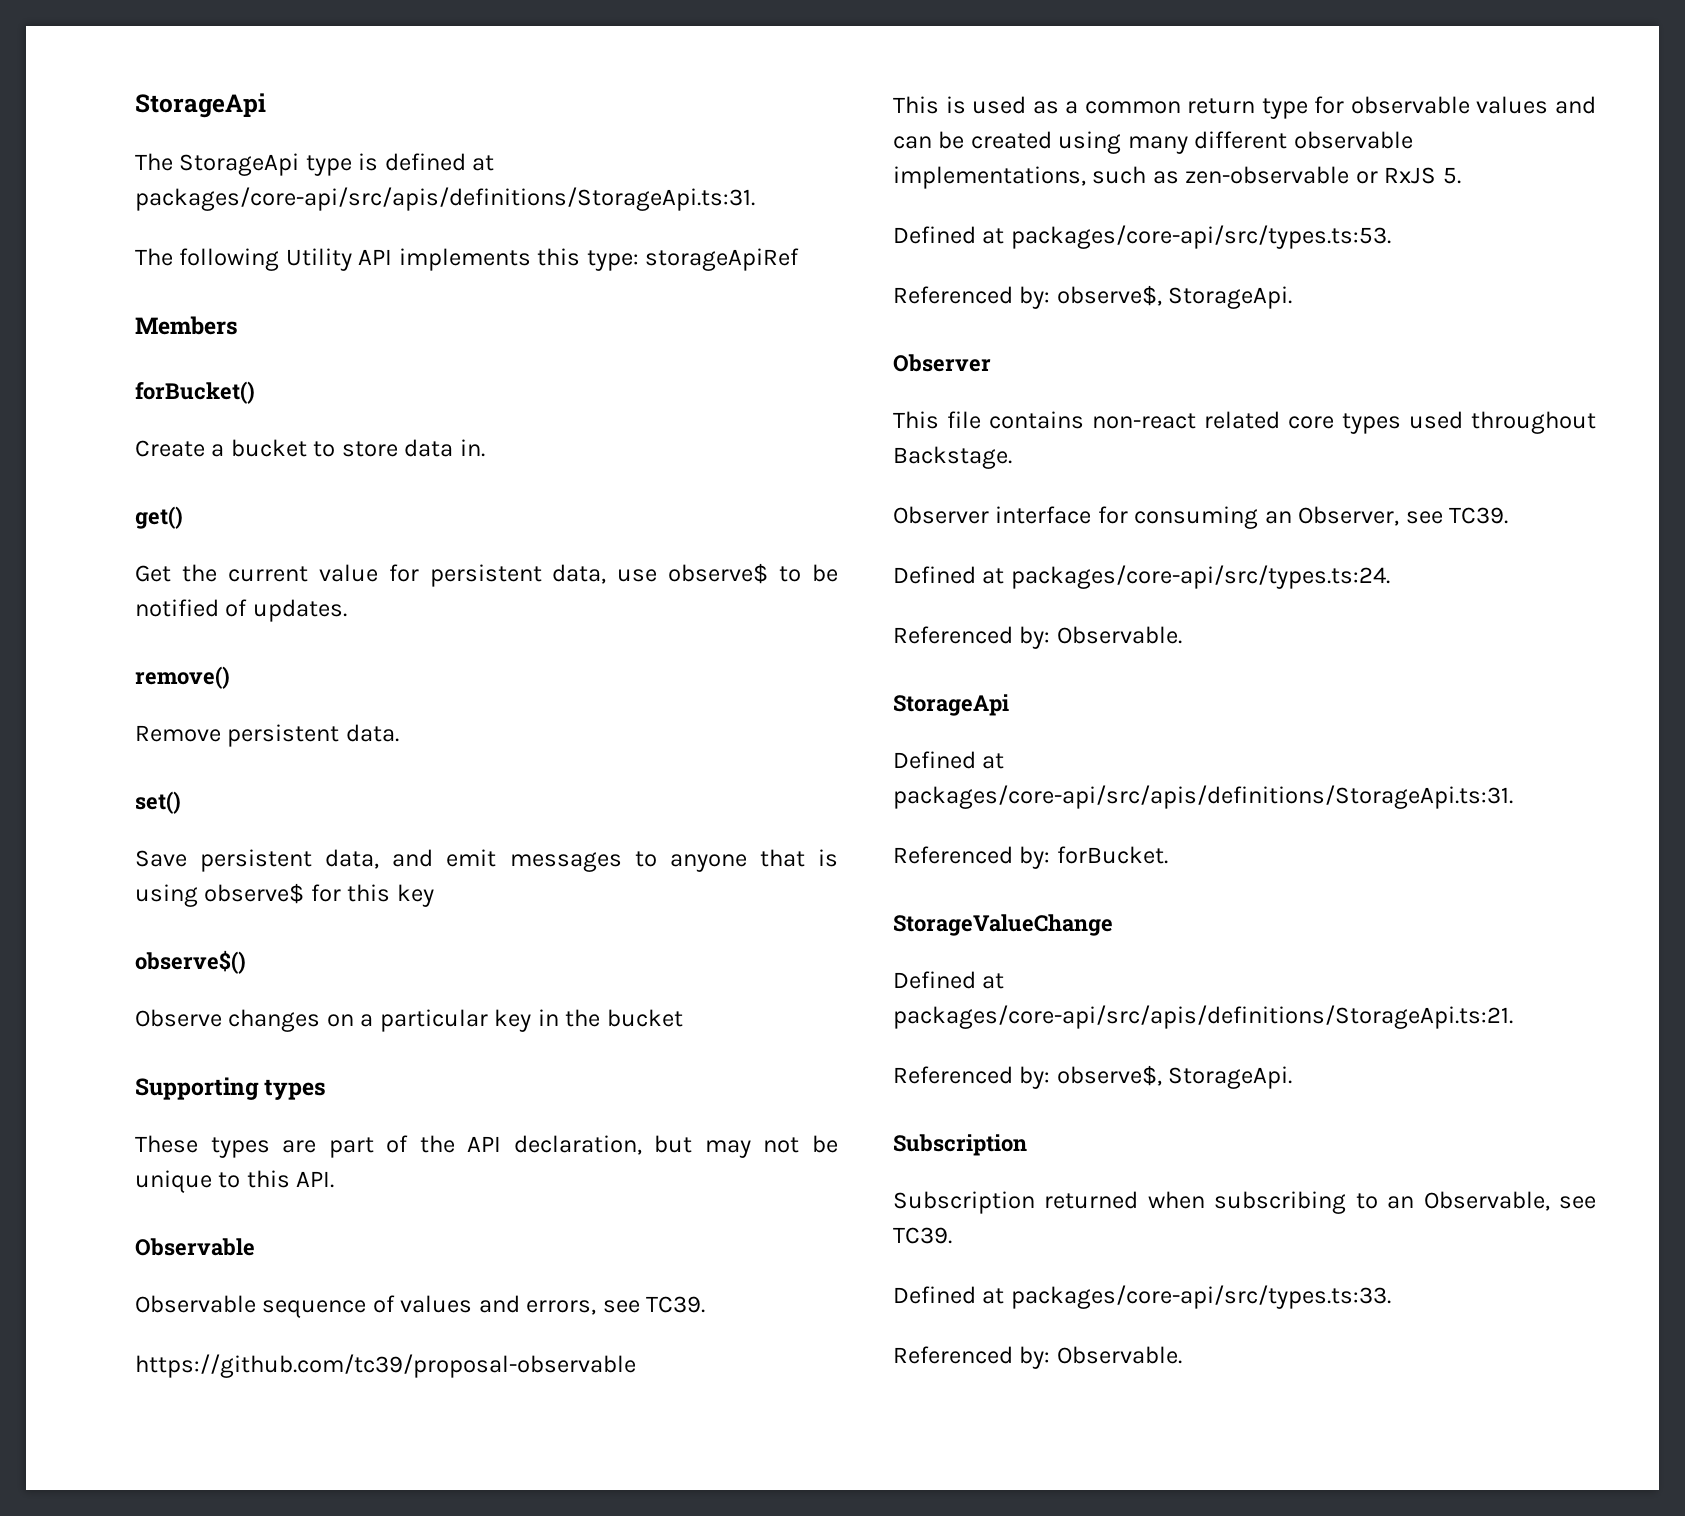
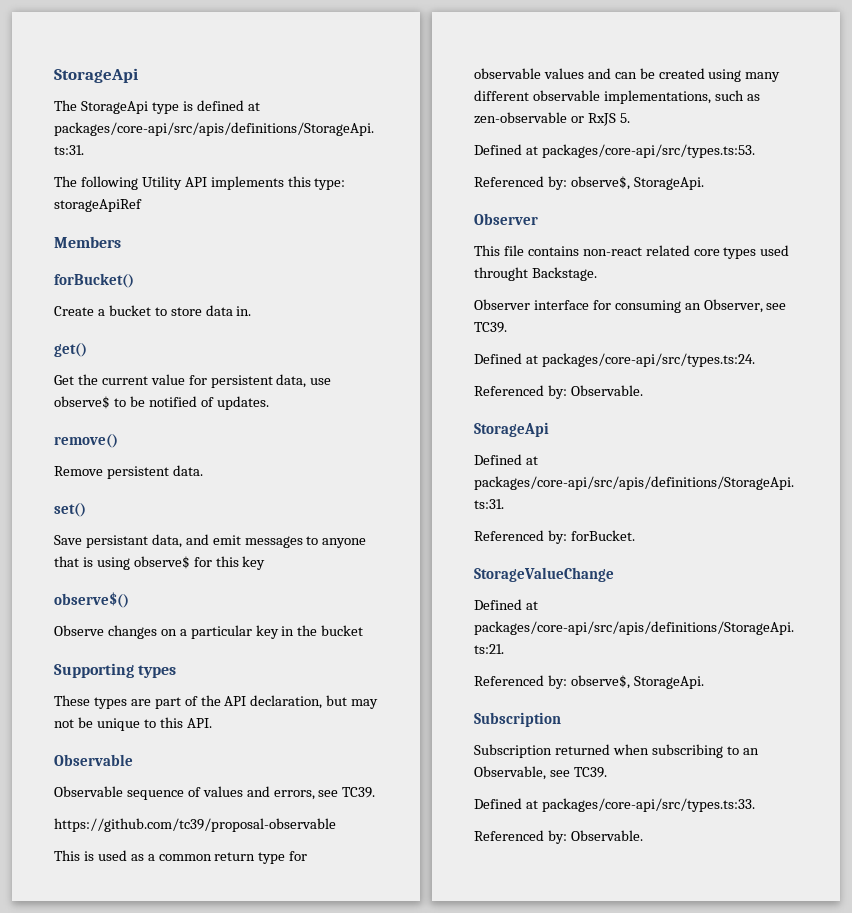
[200,849,313,872] persistent -> [85,535,148,548] persistant
[1471,411,1596,434] throughout -> [474,267,528,281] throught

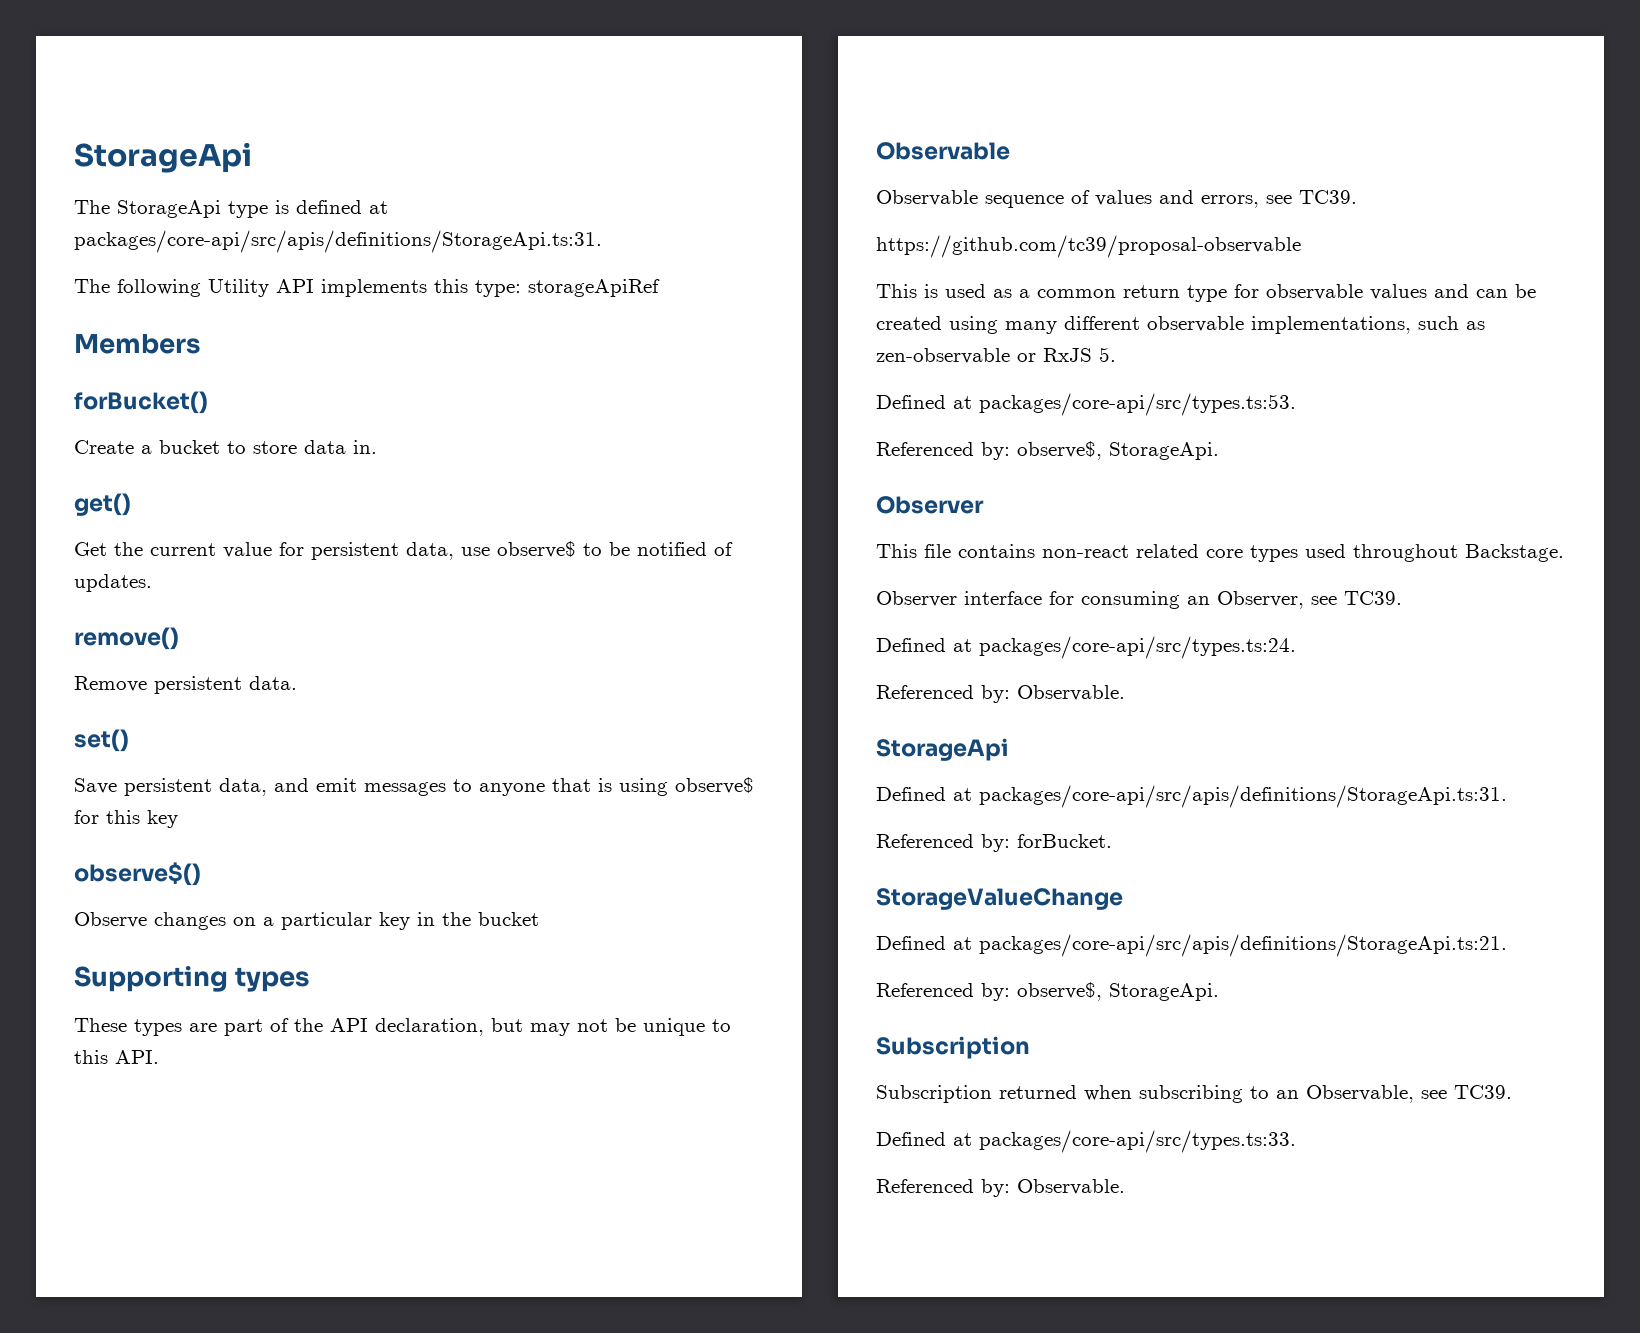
[85,535,148,548] persistant -> [124,778,212,796] persistent
[474,267,528,281] throught -> [1353,544,1458,562] throughout

